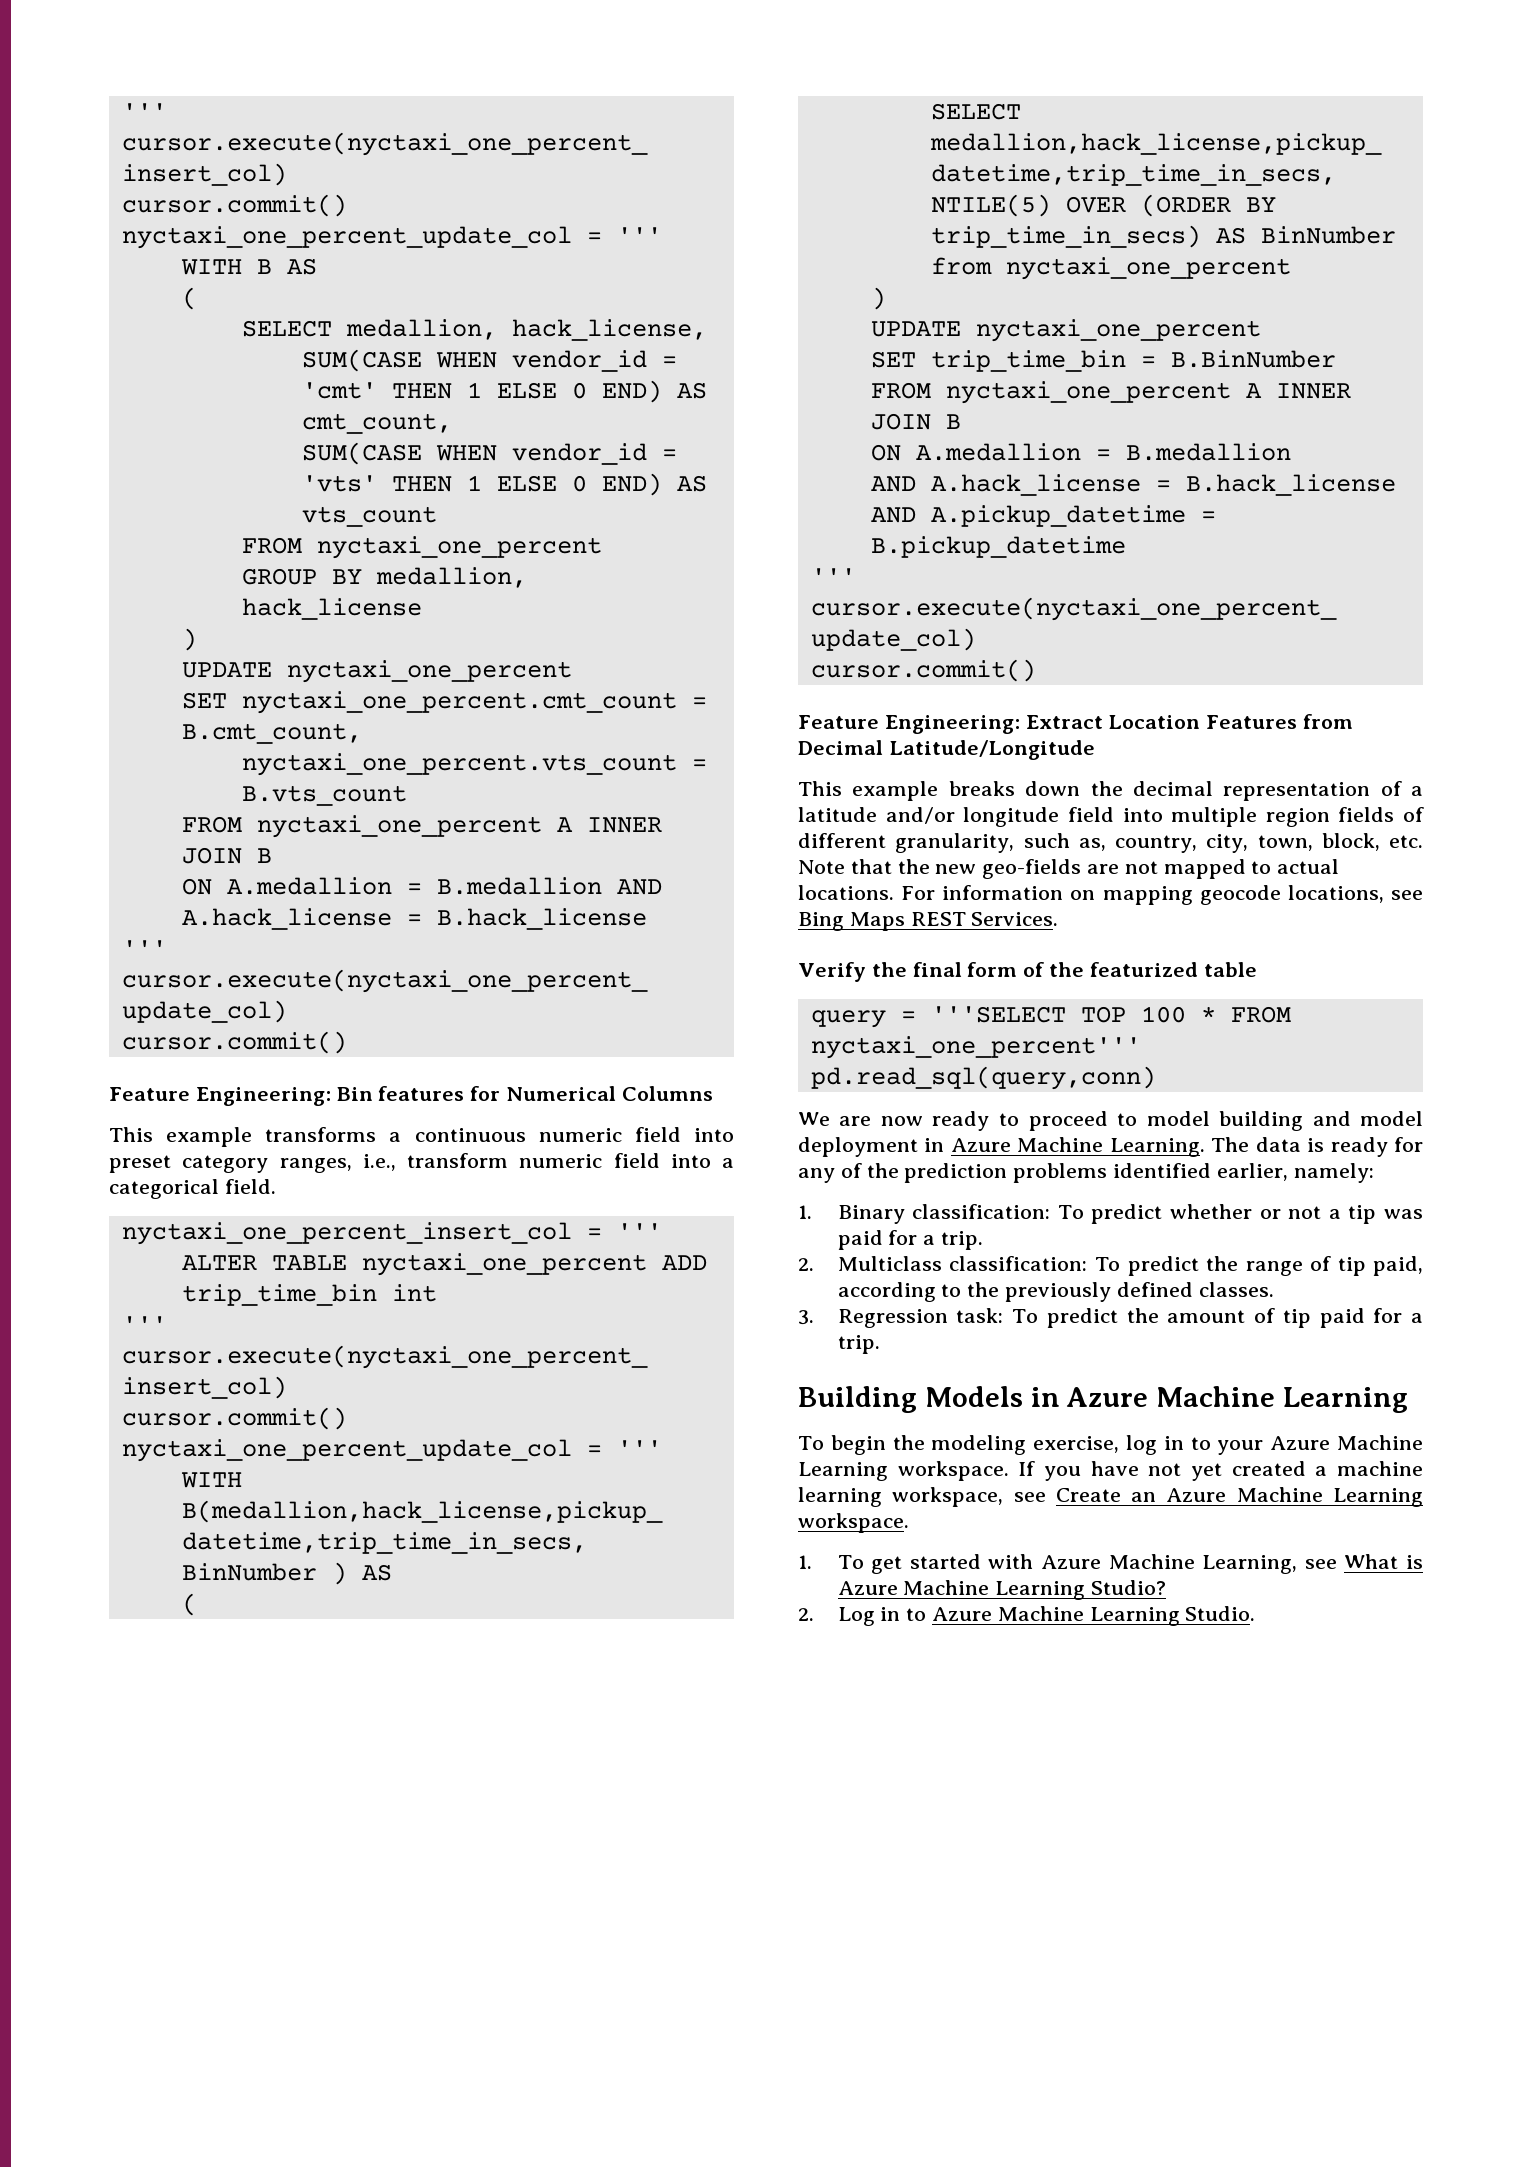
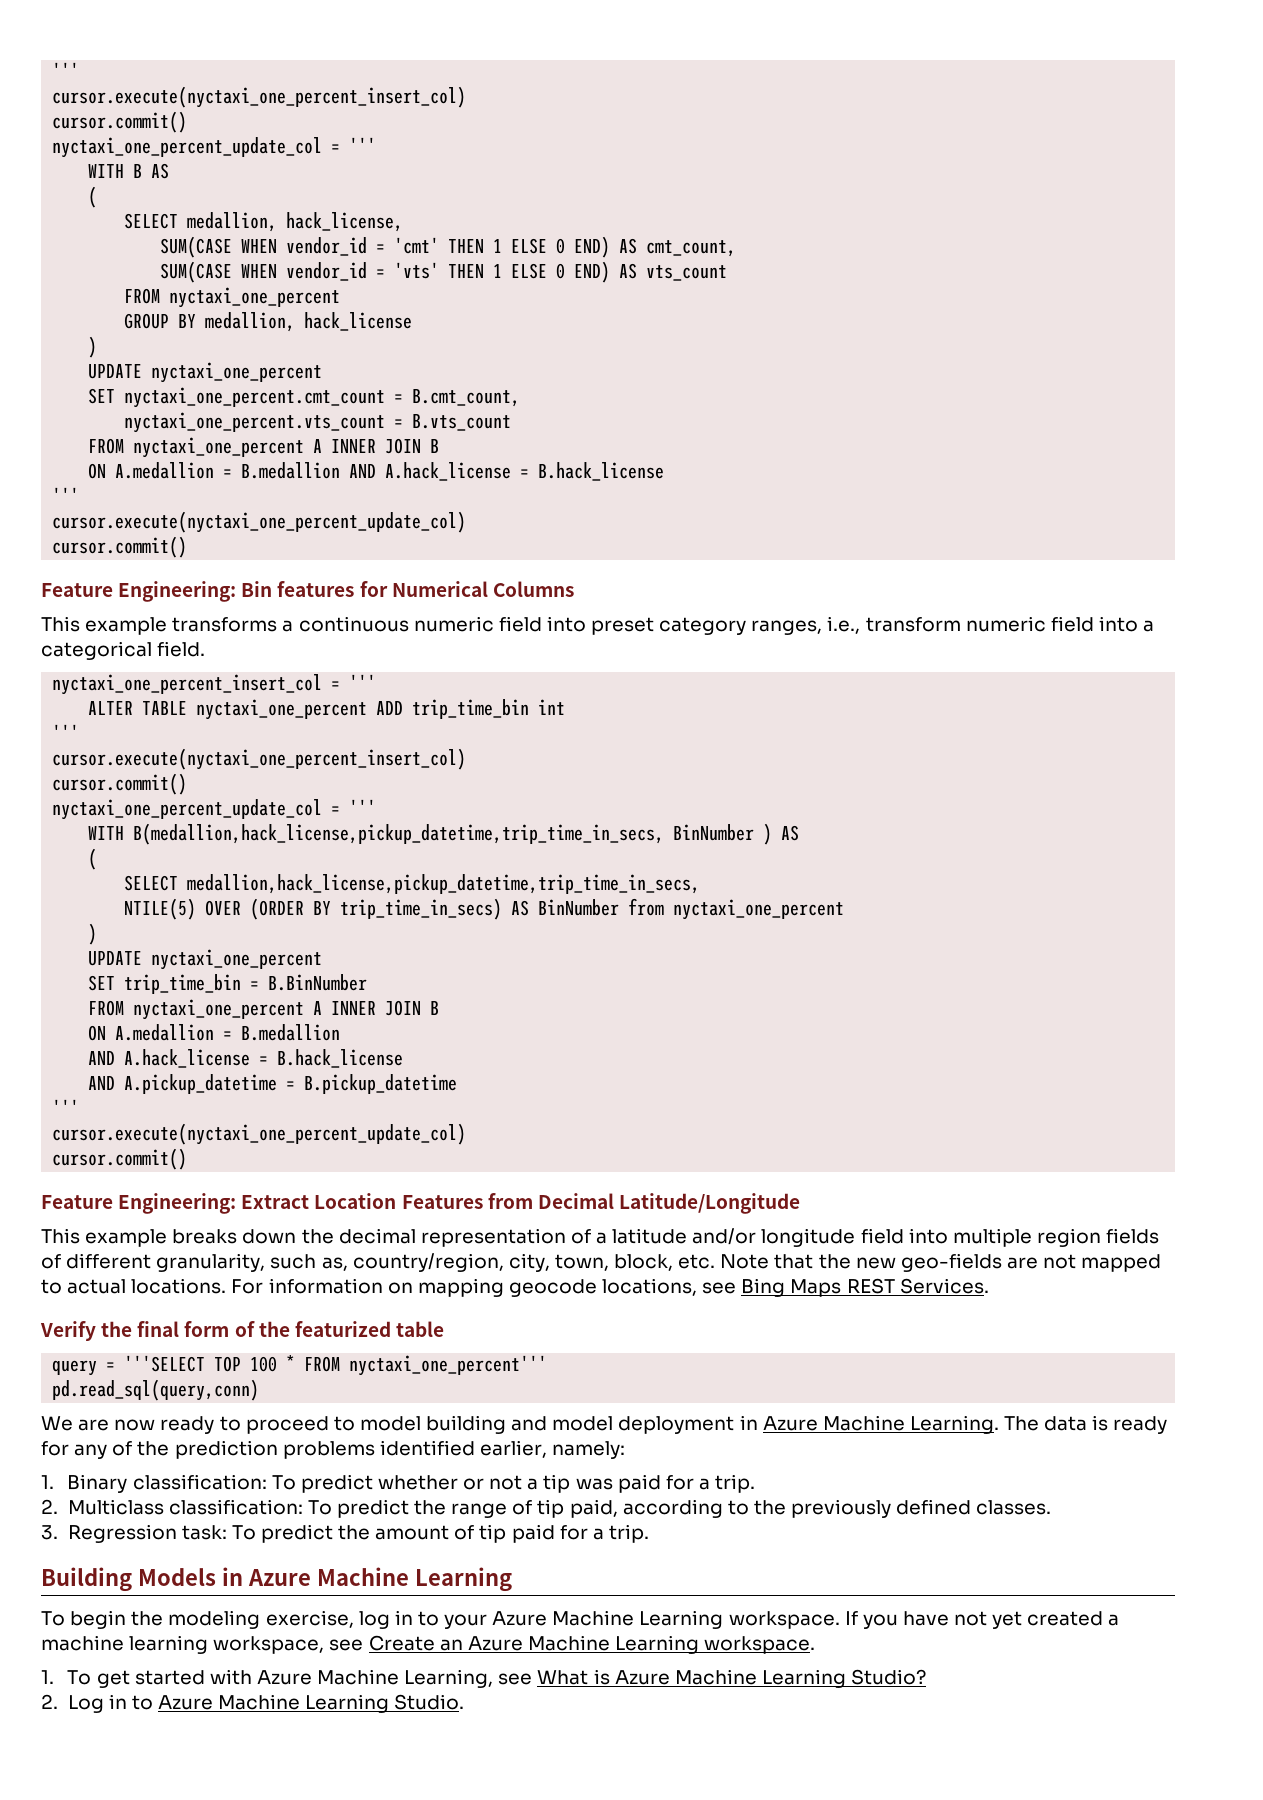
[1115,835,1197,853] country, -> [352,1253,504,1272] country/region,

